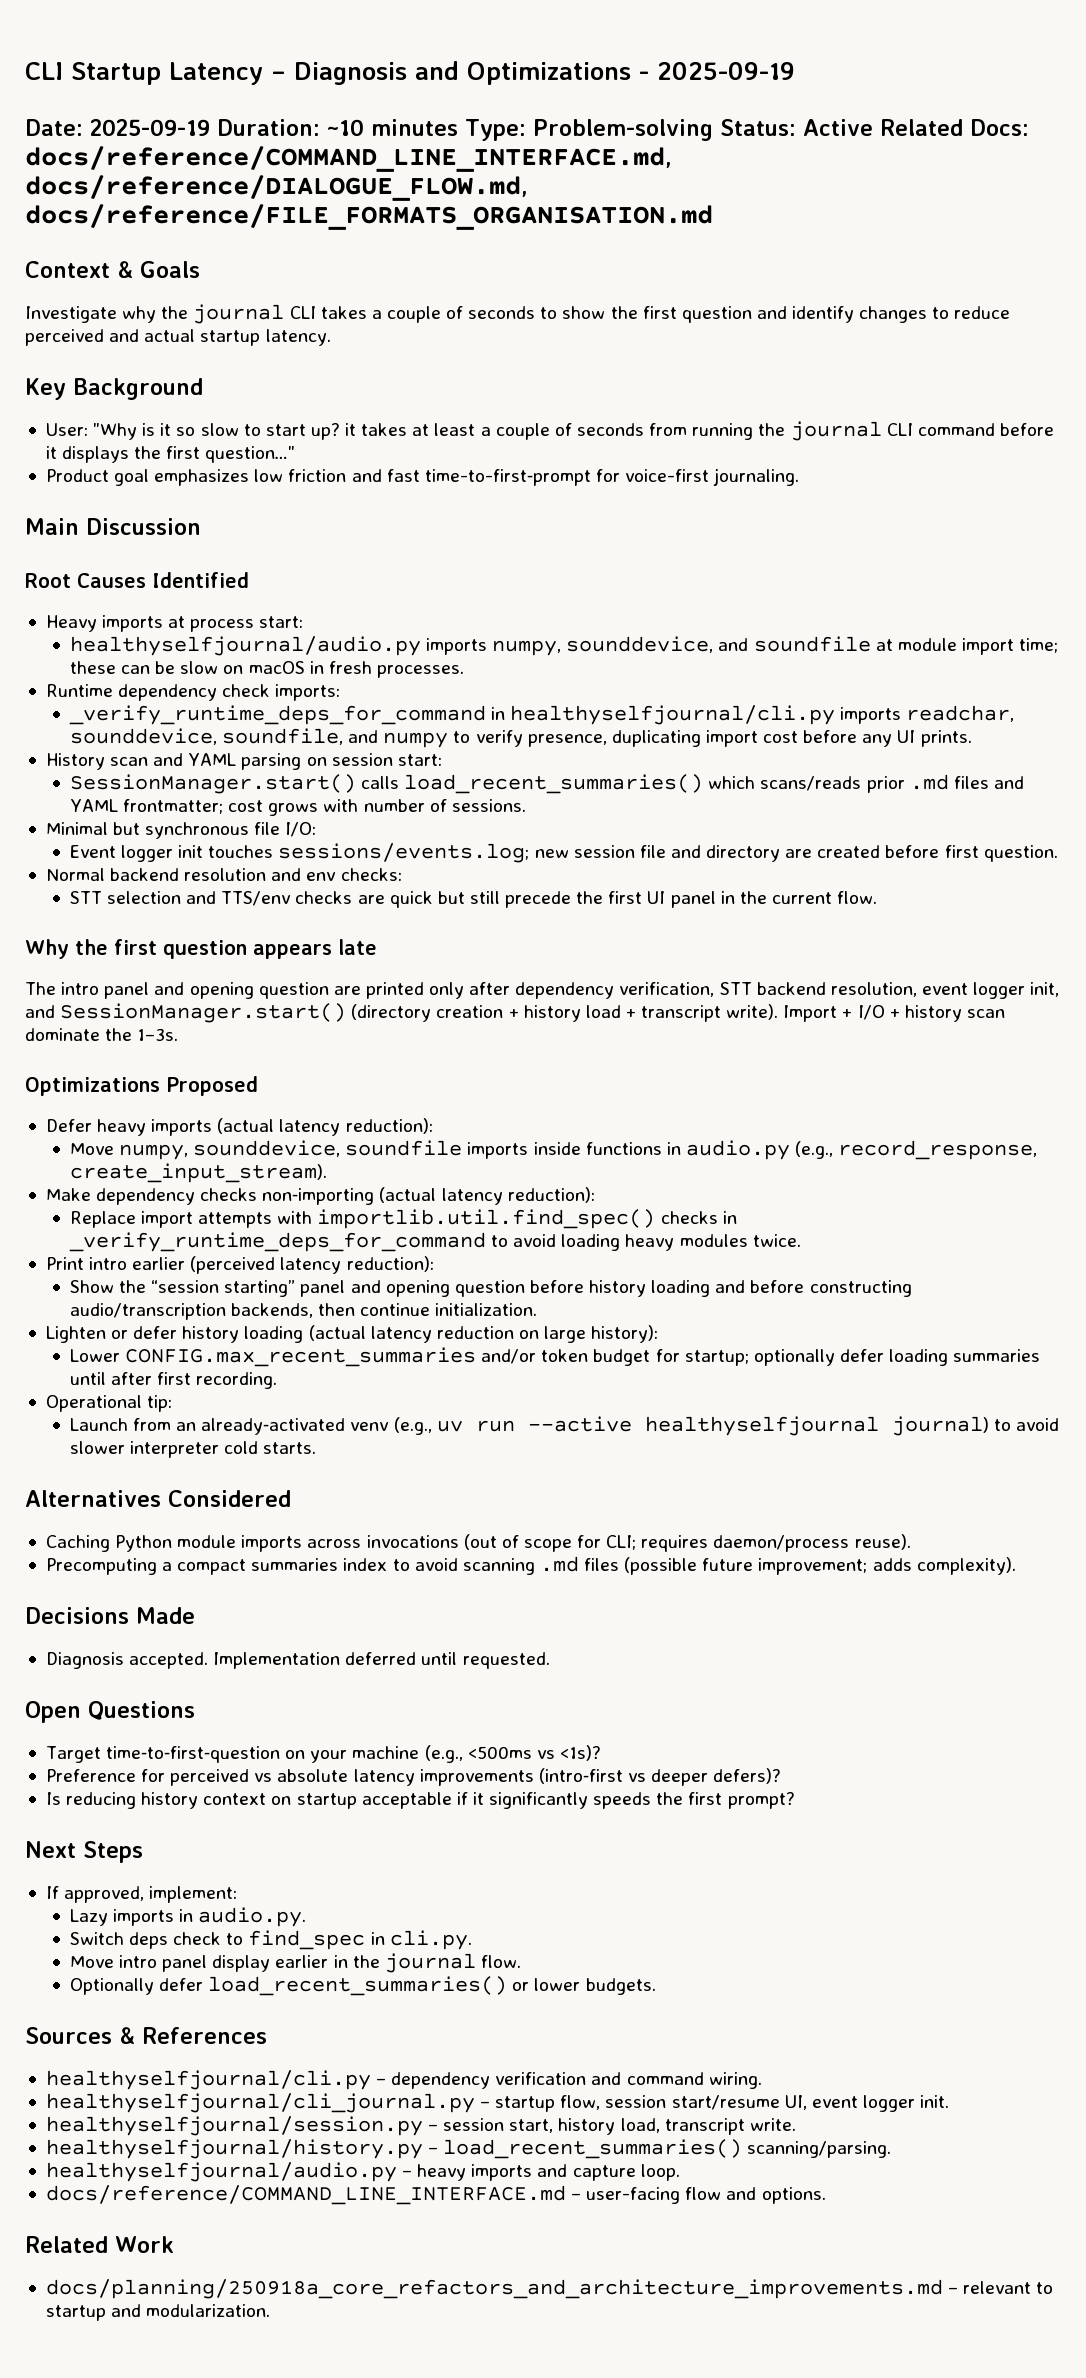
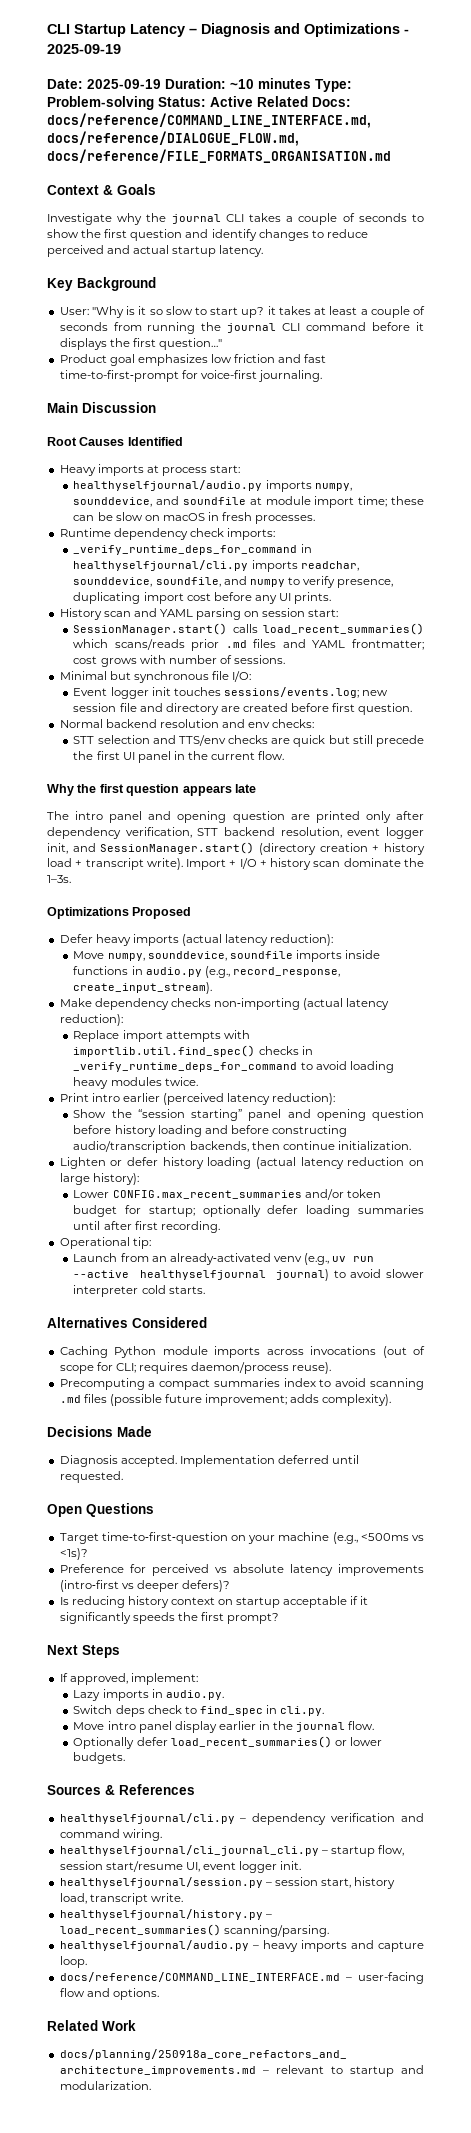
[45,2093,475,2113] healthyselfjournal/cli_journal.py -> [59,1845,319,1856] healthyselfjournal/cli_journal_cli.py

